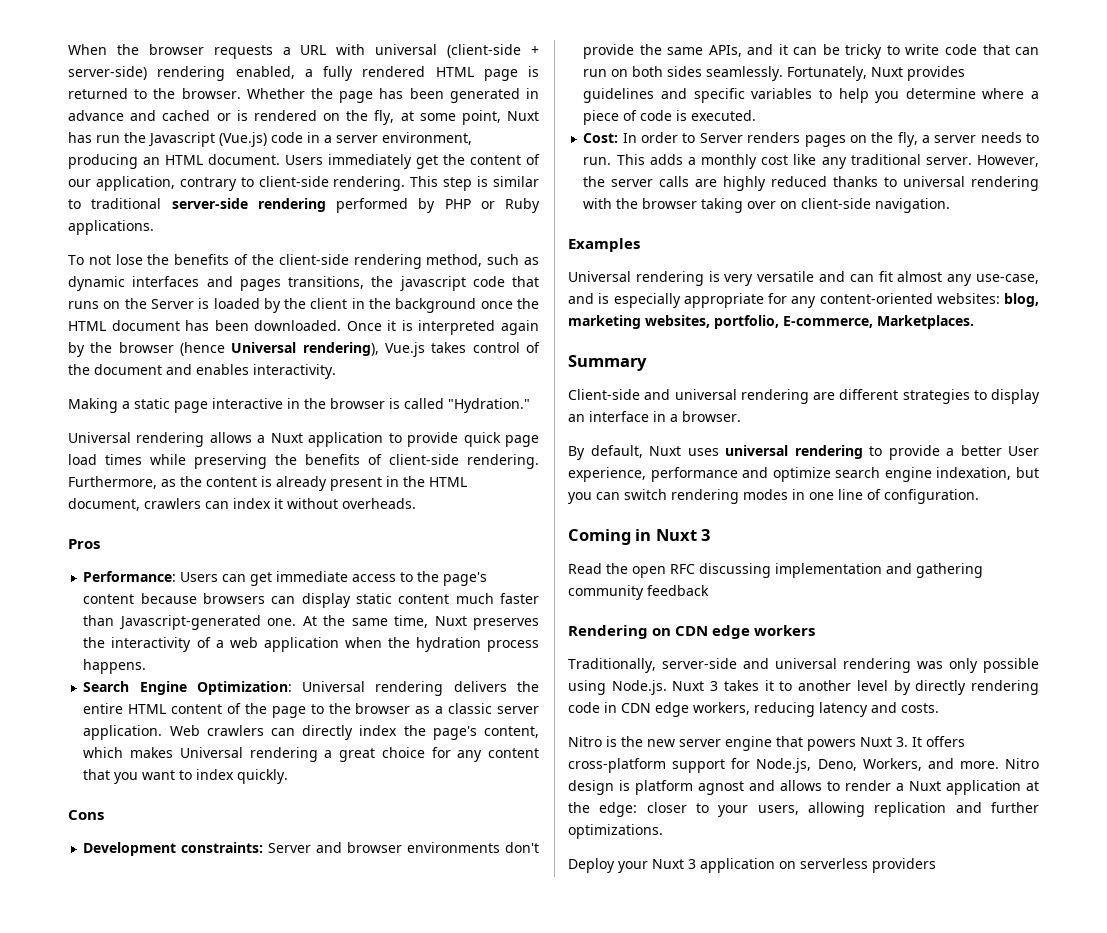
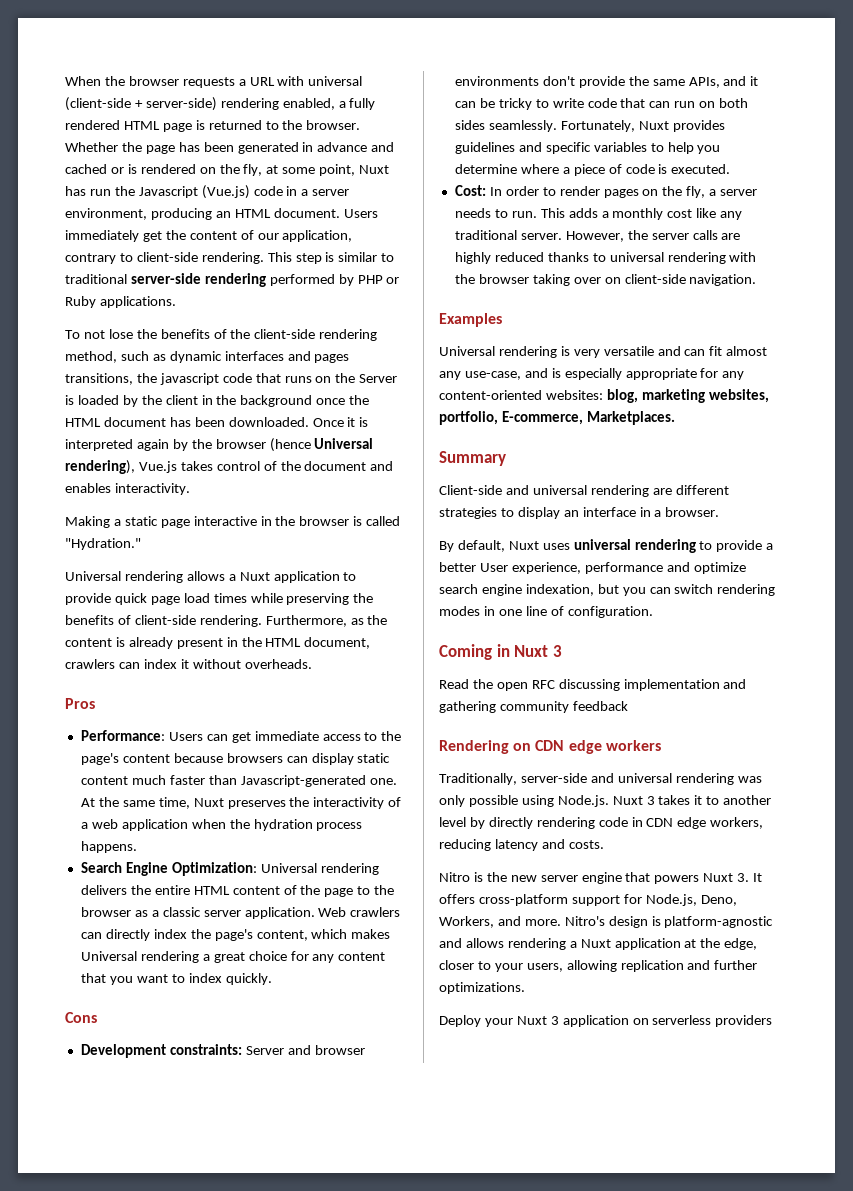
[699,132,801,143] Server renders -> [559,186,600,196] render
[1005,758,1039,769] Nitro -> [564,916,605,926] Nitro's
[635,780,891,795] platform agnost and allows to render -> [664,916,774,928] [439,938,566,950] platform-agnostic and allows rendering
[599,802,638,817] edge: -> [724,938,758,950] edge,

